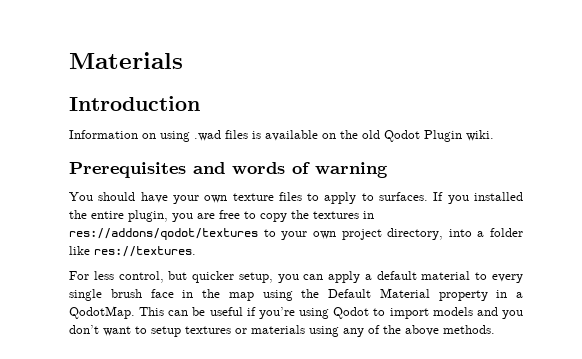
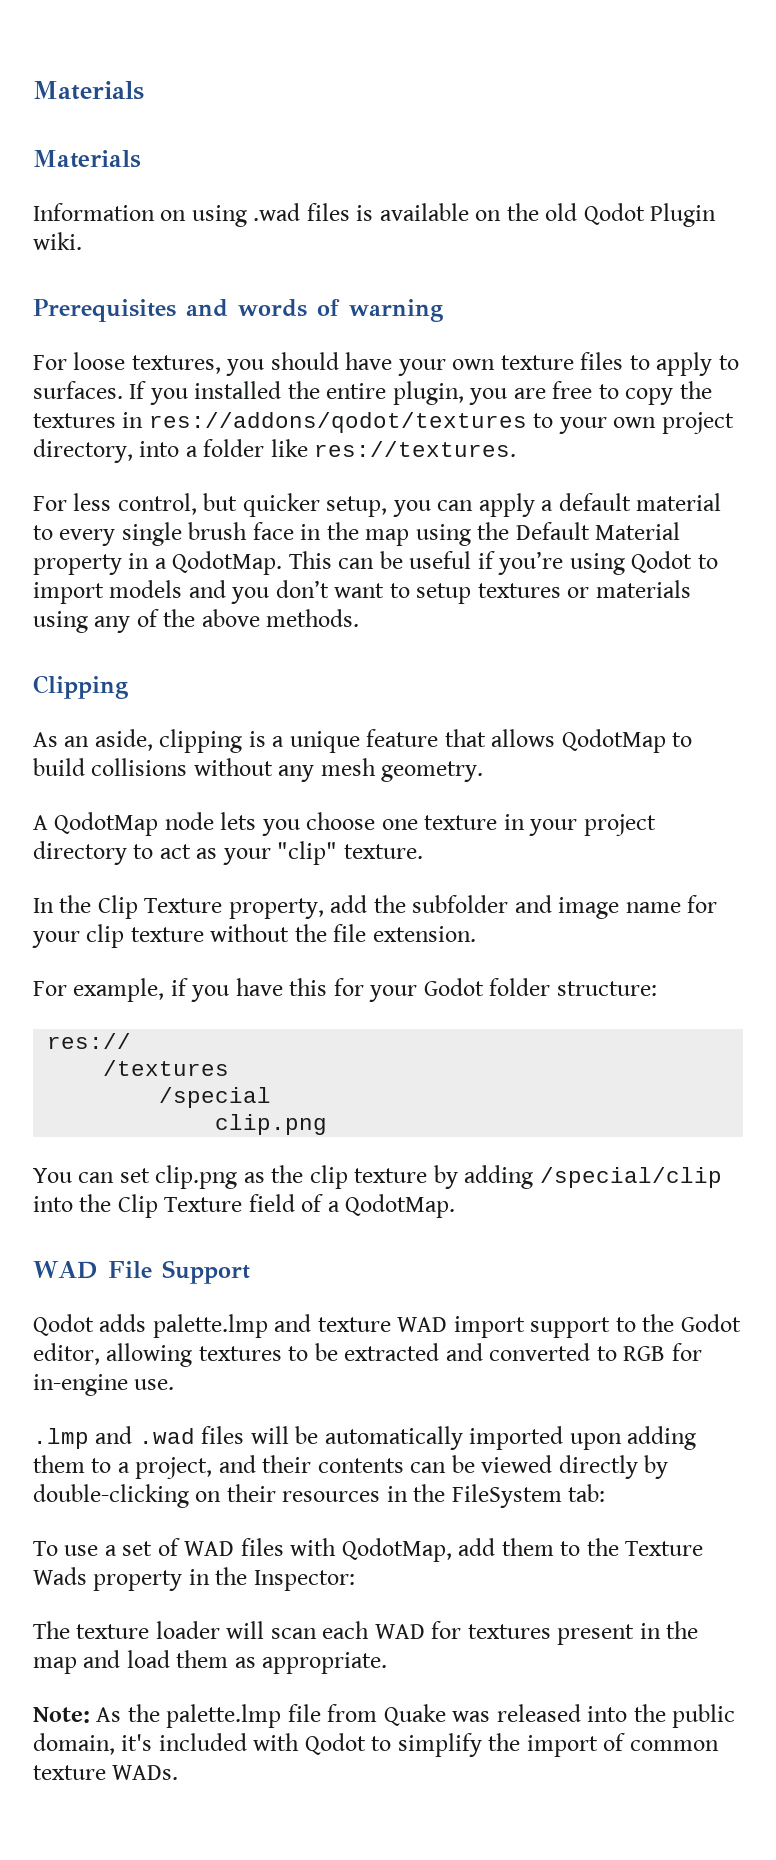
[69,52,183,69] [69,96,200,111] Materials // Introduction -> [33,81,144,100] [33,150,141,168] Materials // Materials
[69,192,93,201] You -> [33,352,265,376] For loose textures, you
(495, 329) none -> [33,675,128,699] [33,729,693,753] [33,758,484,782] [33,812,656,836] [33,841,423,865] [33,895,718,919] [32,924,476,948] [33,978,657,1002] [47,1033,132,1049] [103,1060,230,1076] [159,1087,272,1108] [215,1114,328,1135] [33,1165,722,1189] [33,1194,456,1218] [33,1260,250,1284] [33,1314,741,1338] [33,1343,702,1367] [33,1374,175,1396] [33,1426,697,1450] [33,1455,669,1479] [33,1484,606,1508] [33,1538,704,1562] [33,1567,355,1591] [33,1621,699,1645] [33,1650,388,1674] [33,1704,736,1728] [33,1733,719,1757] [33,1765,179,1780] // Clipping // As an aside, clipping is a unique feature that allows QodotMap to build collisions without any mesh geometry. // A QodotMap node lets you choose one texture in your project directory to act as your "clip" texture. // In the Clip Texture property, add the subfolder and image name for your clip texture without the file extension. // For example, if you have this for your Godot folder structure: // res:// // /textures // /special // clip.png // You can set clip.png as the clip texture by adding /special/clip into the Clip Texture field of a QodotMap. // WAD File Support // Qodot adds palette.lmp and texture WAD import support to the Godot editor, allowing textures to be extracted and converted to RGB for in-engine use. // .lmp and .wad files will be automatically imported upon adding them to a project, and their contents can be viewed directly by double-clicking on their resources in the FileSystem tab: // To use a set of WAD files with QodotMap, add them to the Texture Wads property in the Inspector: // The texture loader will scan each WAD for textures present in the map and load them as appropriate. // Note: As the palette.lmp file from Quake was released into the public domain, it's included with Qodot to simplify the import of common texture WADs.

